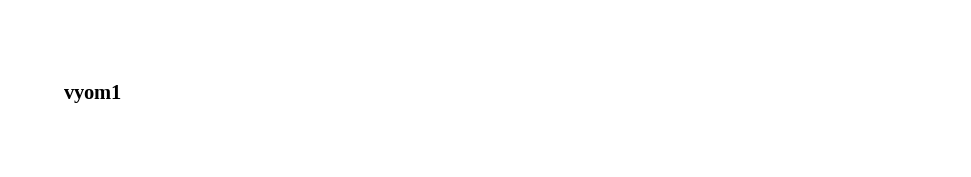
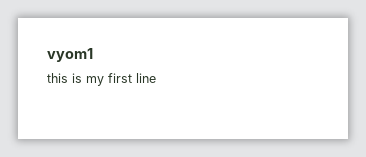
(121, 94) none -> [47,73,156,86] // this is my first line

